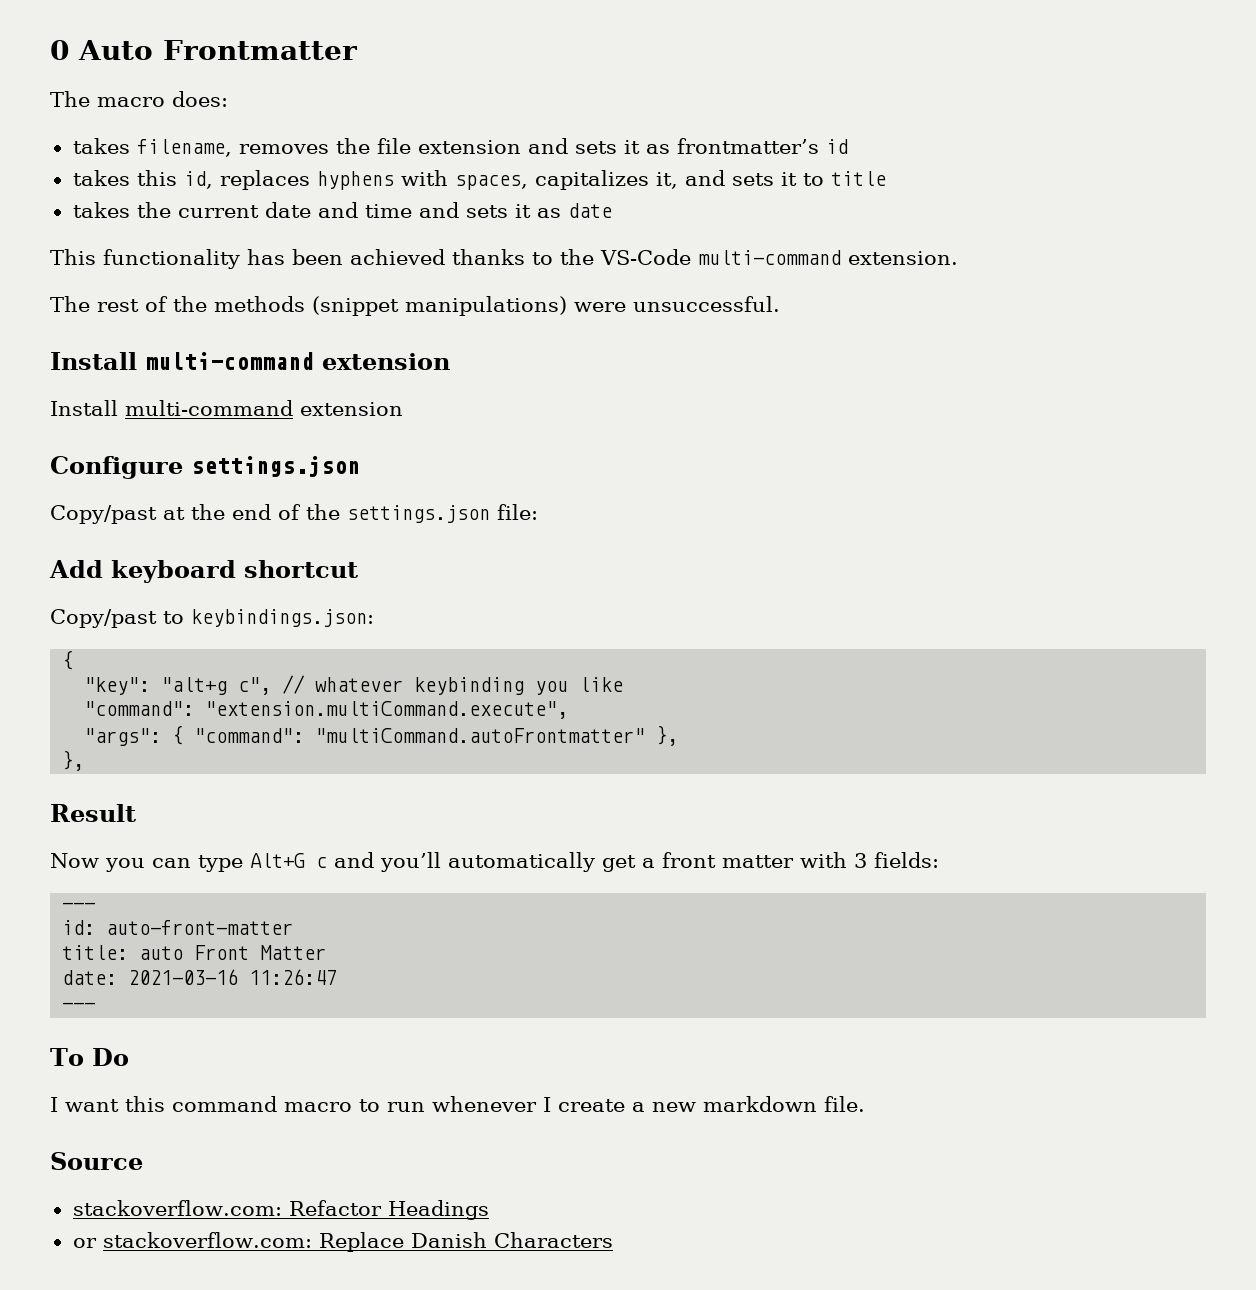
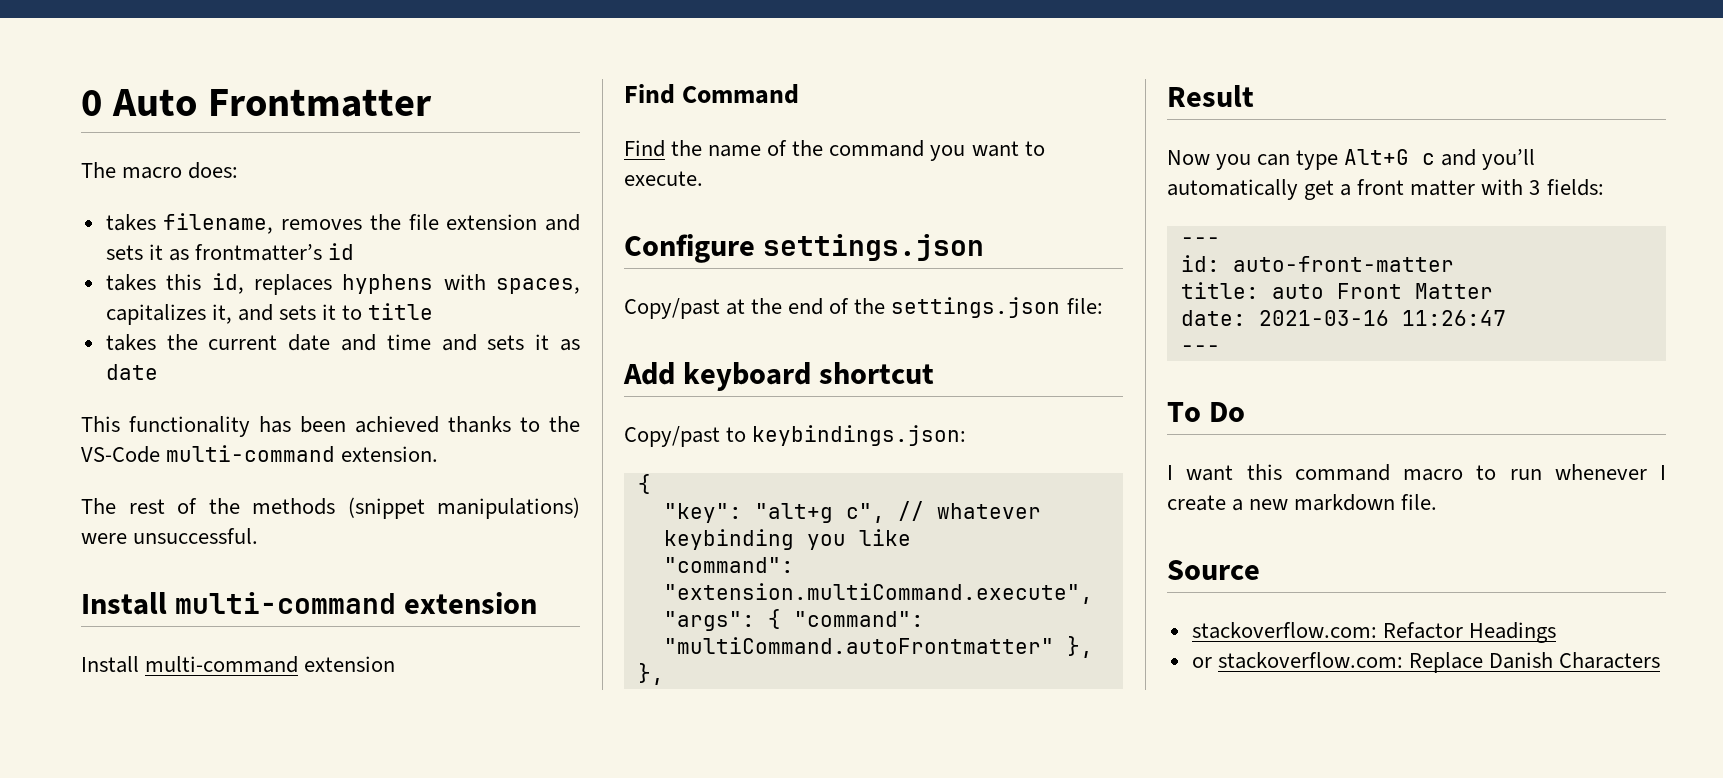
(403, 409) none -> [624,84,800,104] [624,140,1045,161] [624,171,703,186] // Find Command // Find the name of the command you want to execute.

